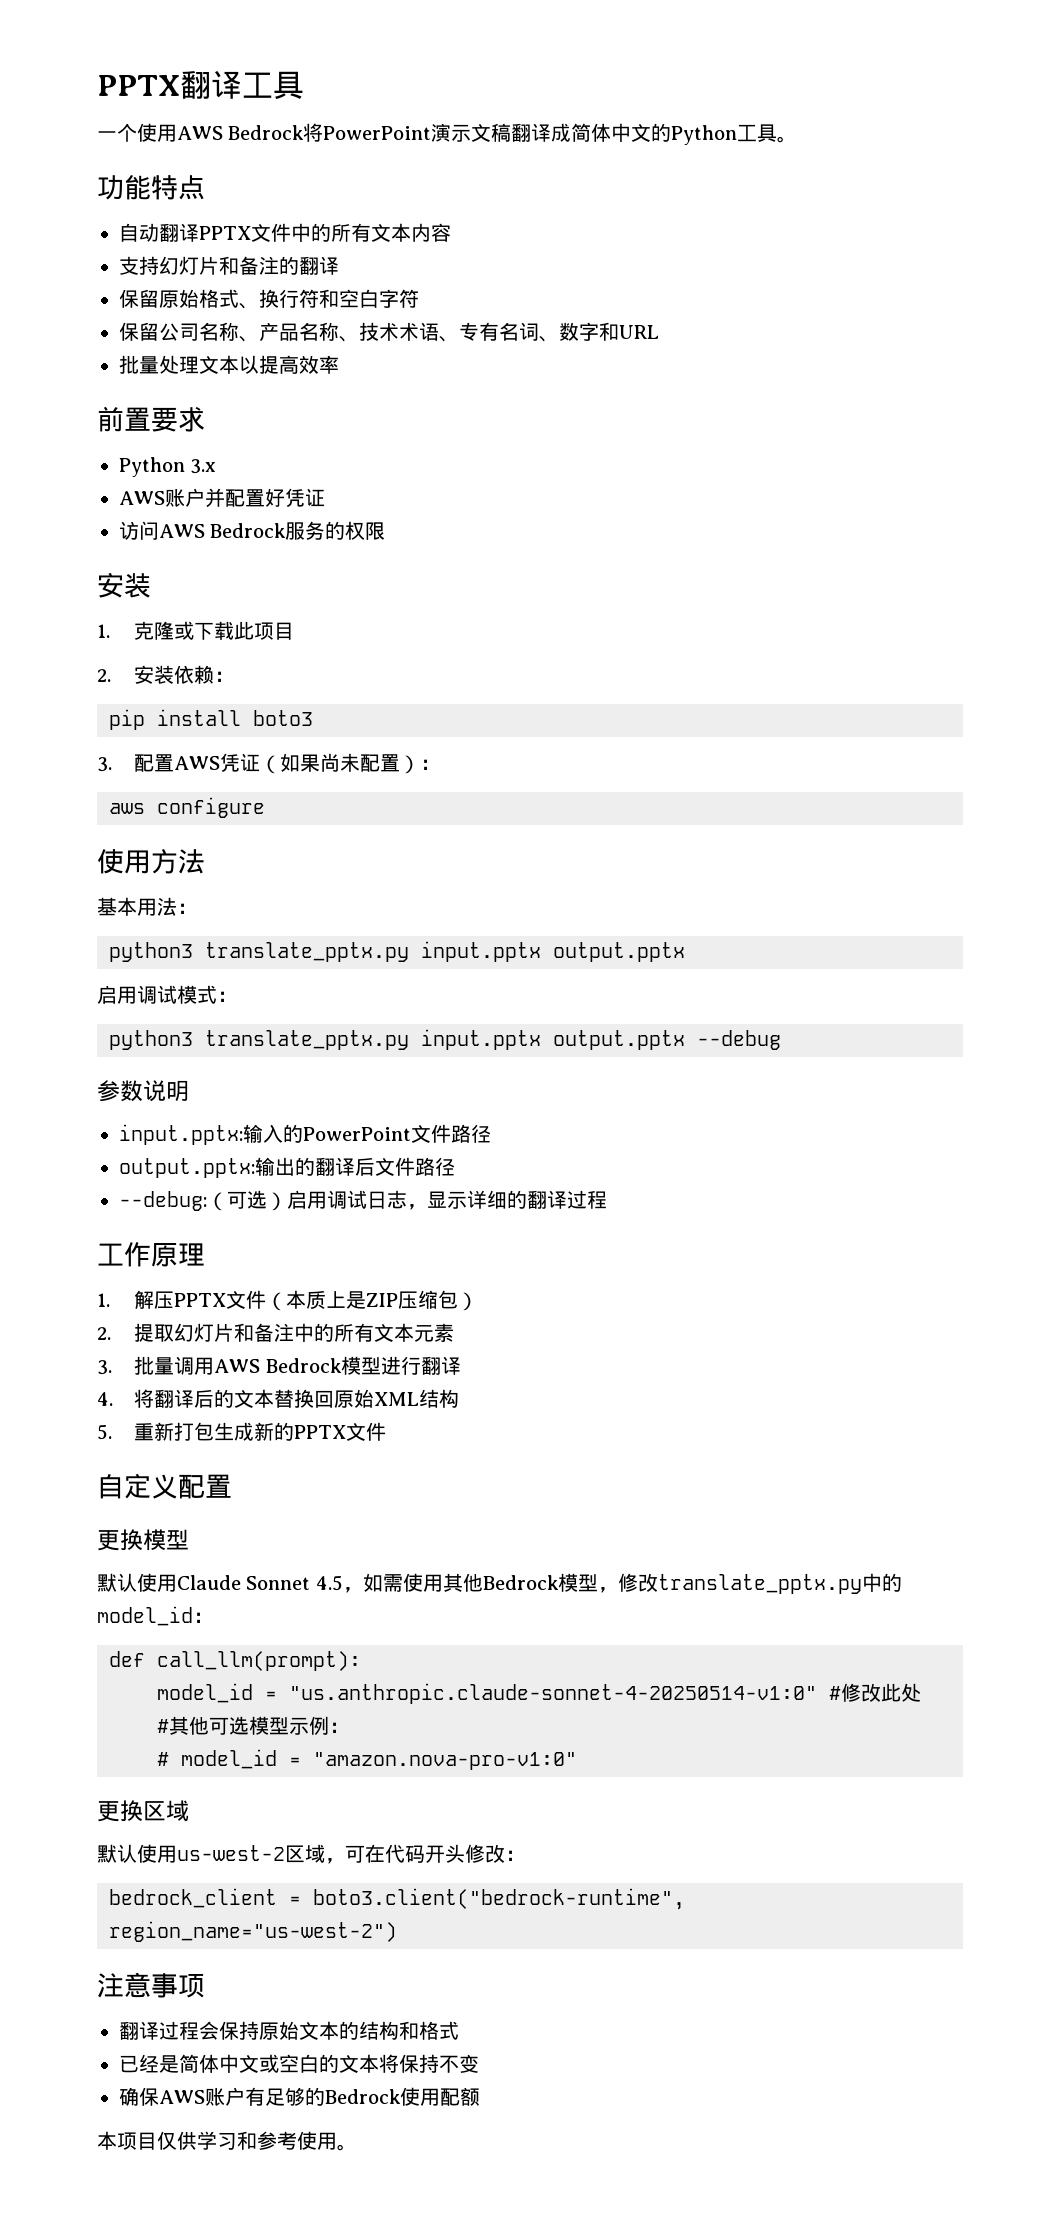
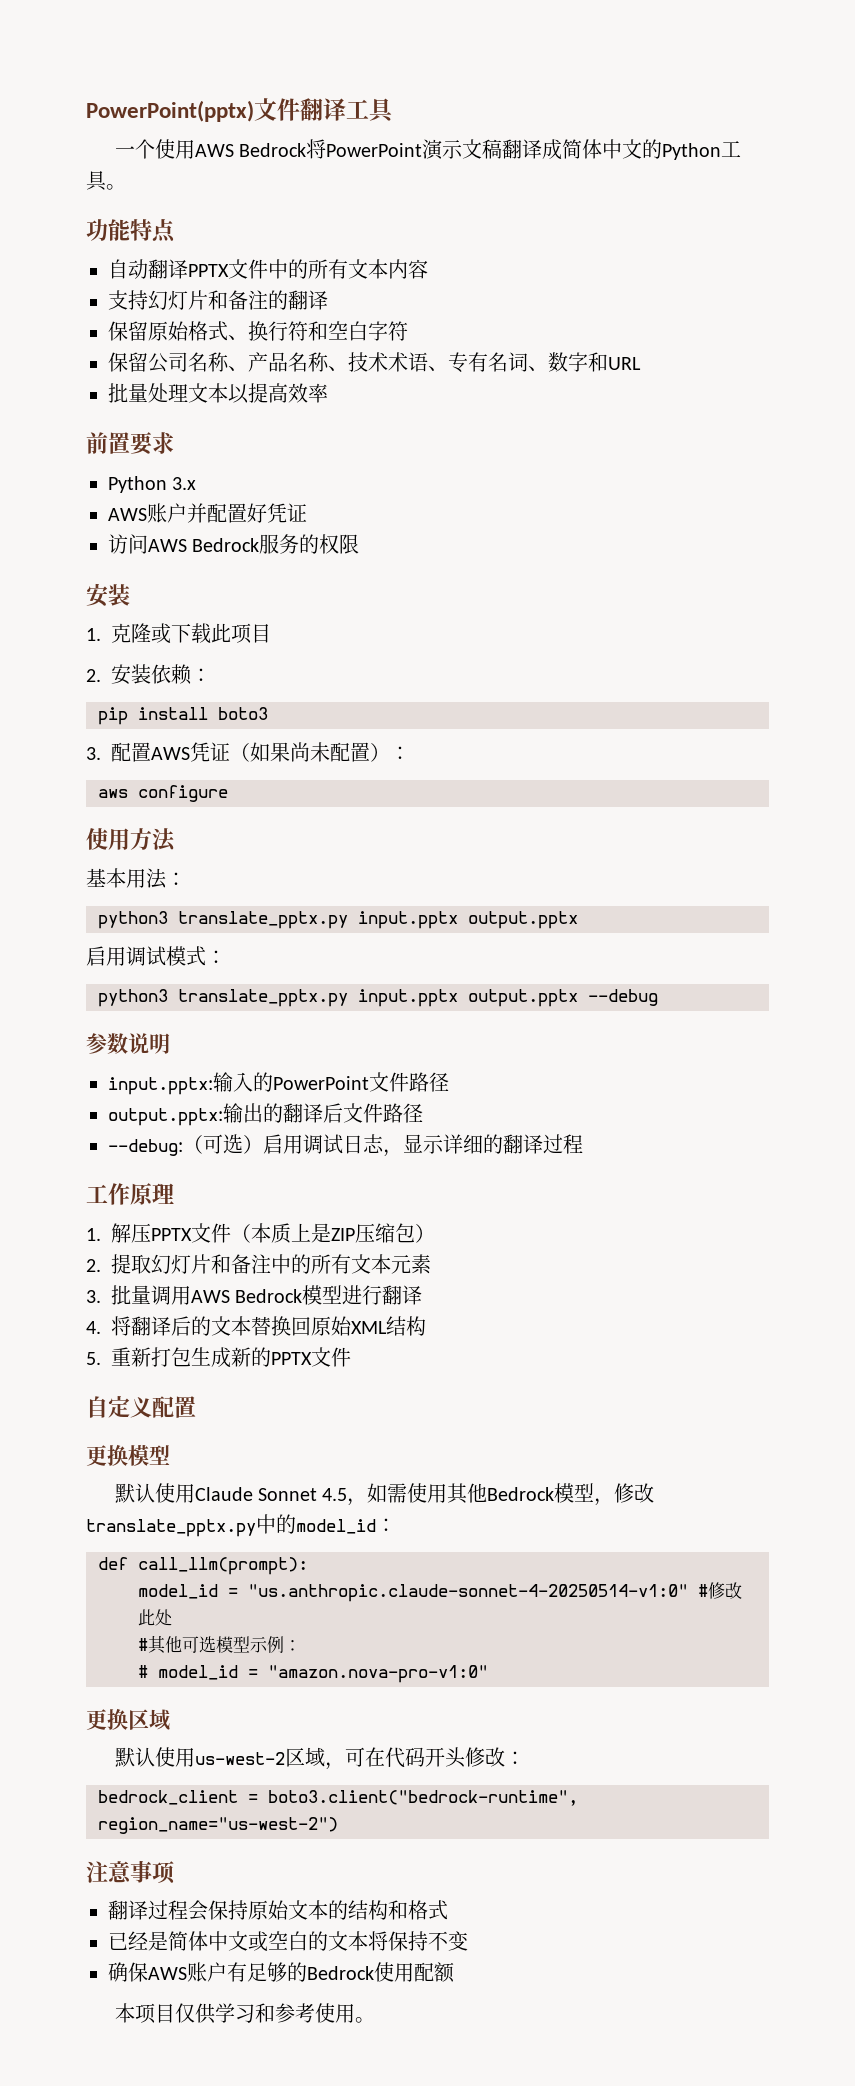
[97,75,180,96] PPTX -> [86,98,300,122] PowerPoint(pptx)文件

